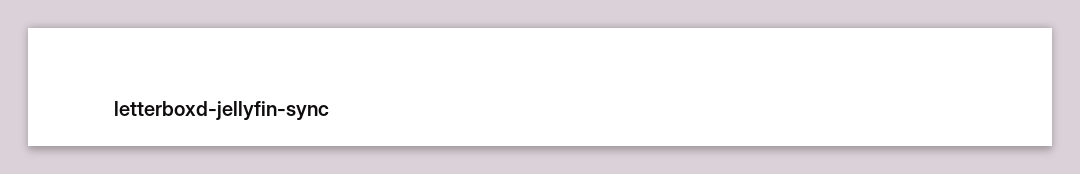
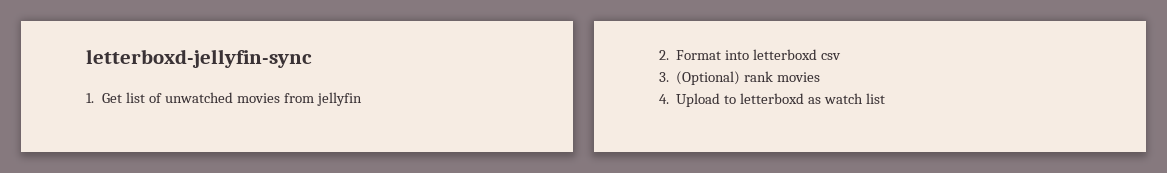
(329, 111) none -> [86,92,362,106] [659,49,841,60] [659,71,821,85] [659,93,885,107] // 1. Get list of unwatched movies from jellyfin // 2. Format into letterboxd csv // 3. (Optional) rank movies // 4. Upload to letterboxd as watch list

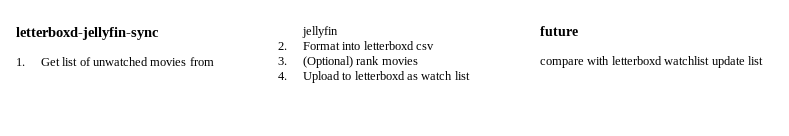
(885, 98) none -> [540,26,578,36] [540,56,763,68] // future // compare with letterboxd watchlist update list

